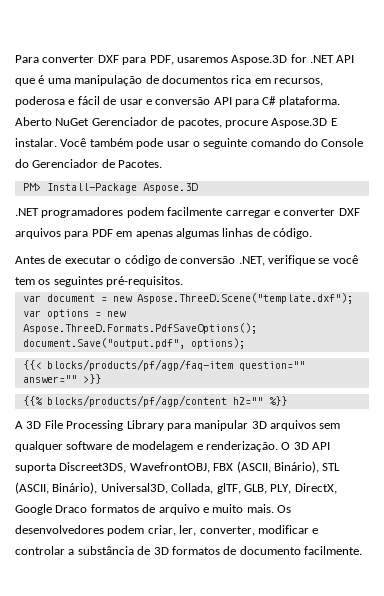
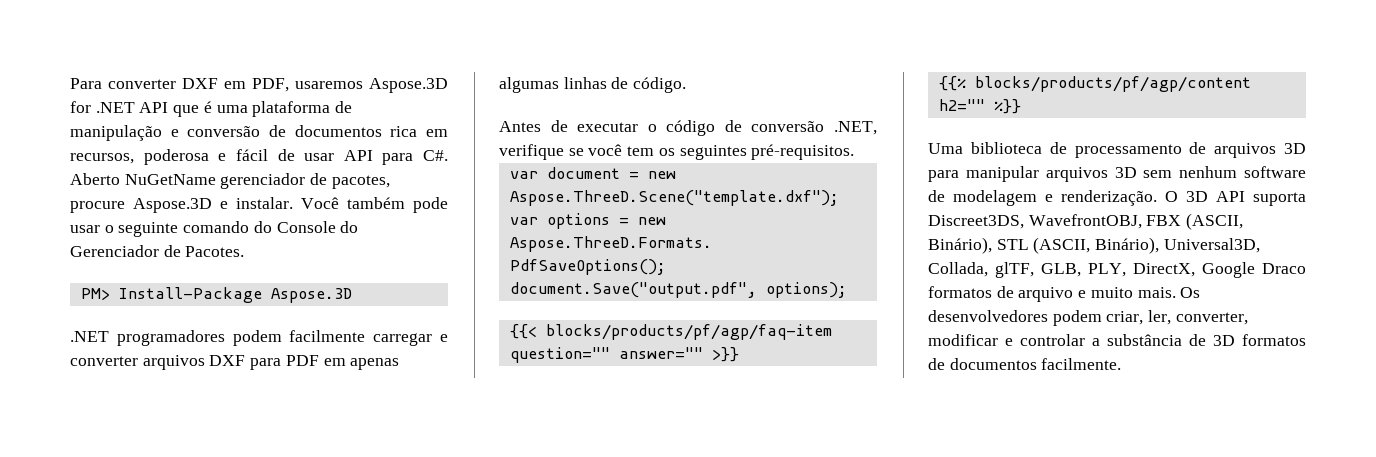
[122,57,147,65] para -> [224,81,246,89] em
[74,75,143,86] manipulação -> [252,101,353,117] [70,125,261,141] plataforma de manipulação e conversão
[145,96,340,107] [15,117,158,126] e conversão API para C# plataforma. Aberto NuGet Gerenciador -> [343,150,448,165] [70,173,306,189] API para C#. Aberto NuGetName gerenciador
[330,118,337,126] E -> [220,201,228,209] e
[338,208,360,216] [15,228,61,239] DXF arquivos -> [142,355,246,370] arquivos DXF
[15,420,341,431] [15,441,63,452] A 3D File Processing Library para manipular 3D arquivos sem qualquer -> [928,142,1306,158] [928,166,1238,182] Uma biblioteca de processamento de arquivos 3D para manipular arquivos 3D sem nenhum
[239,546,301,555] documento -> [949,358,1037,370] documentos

